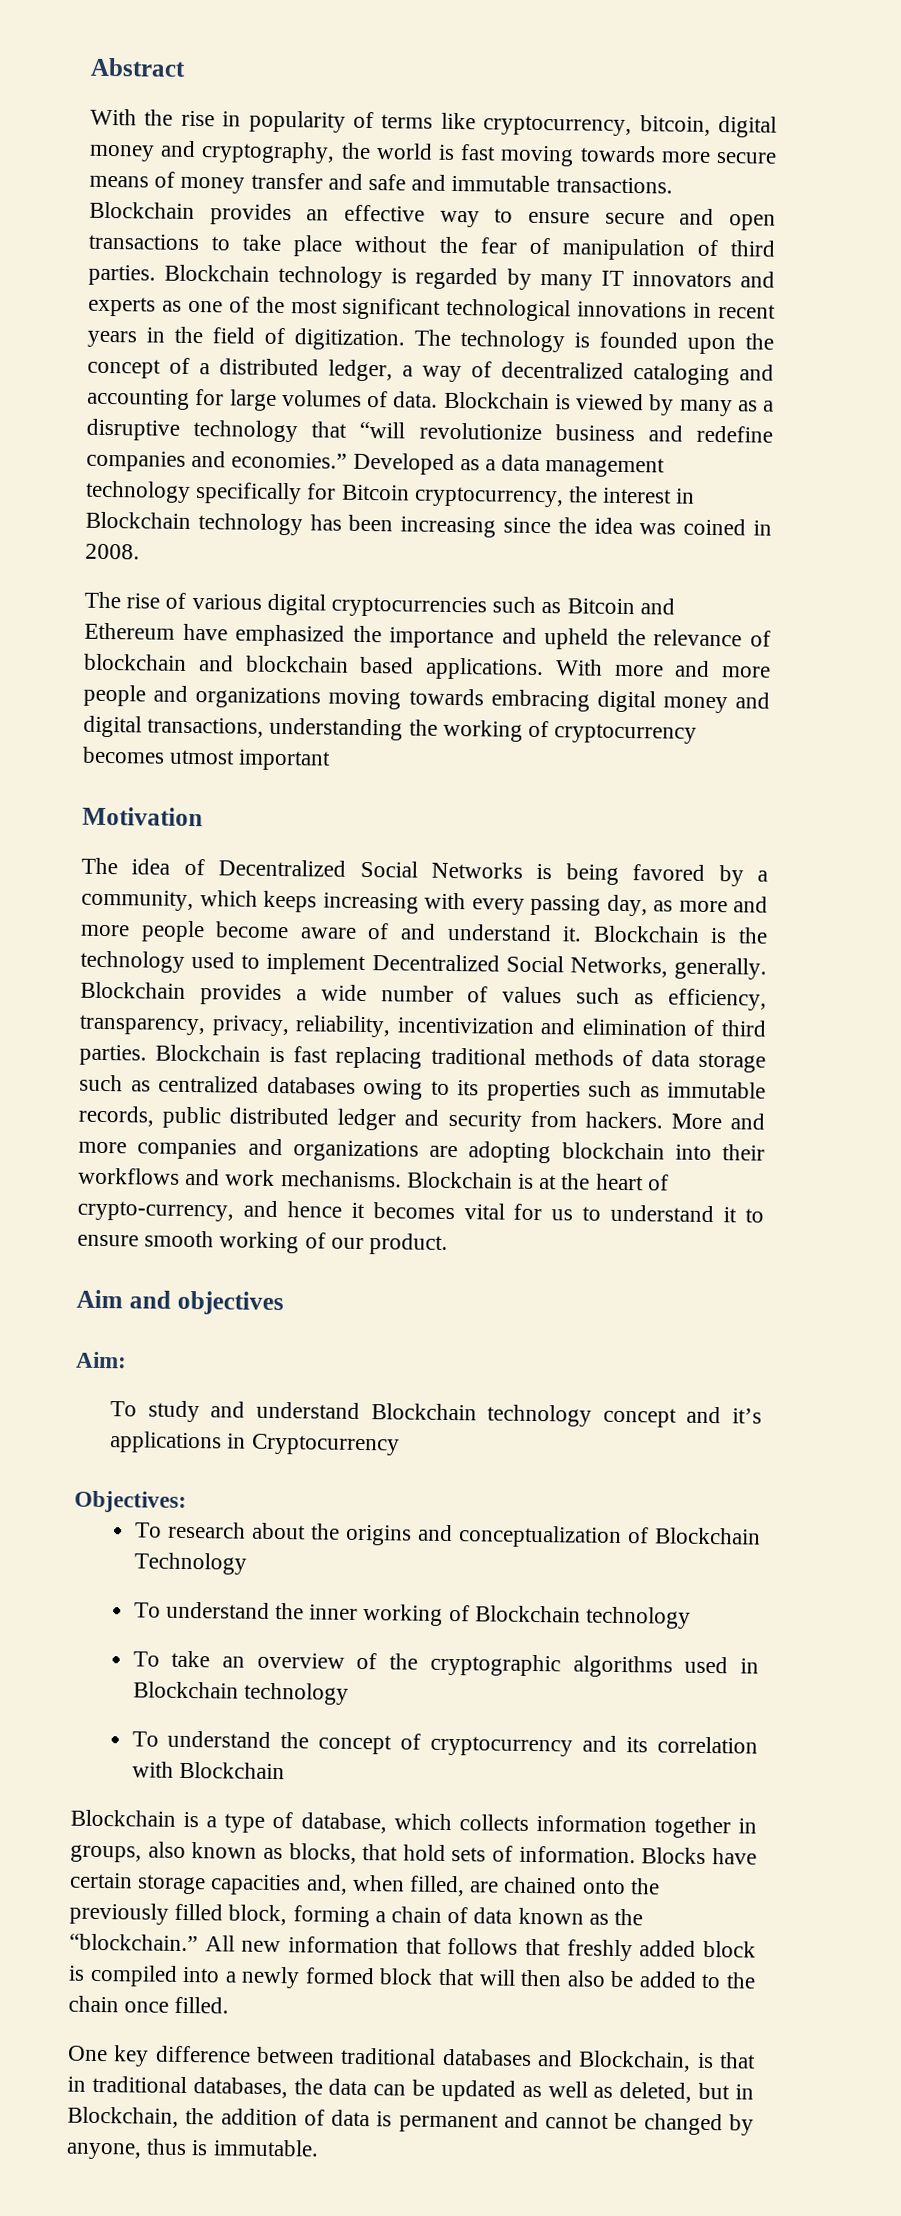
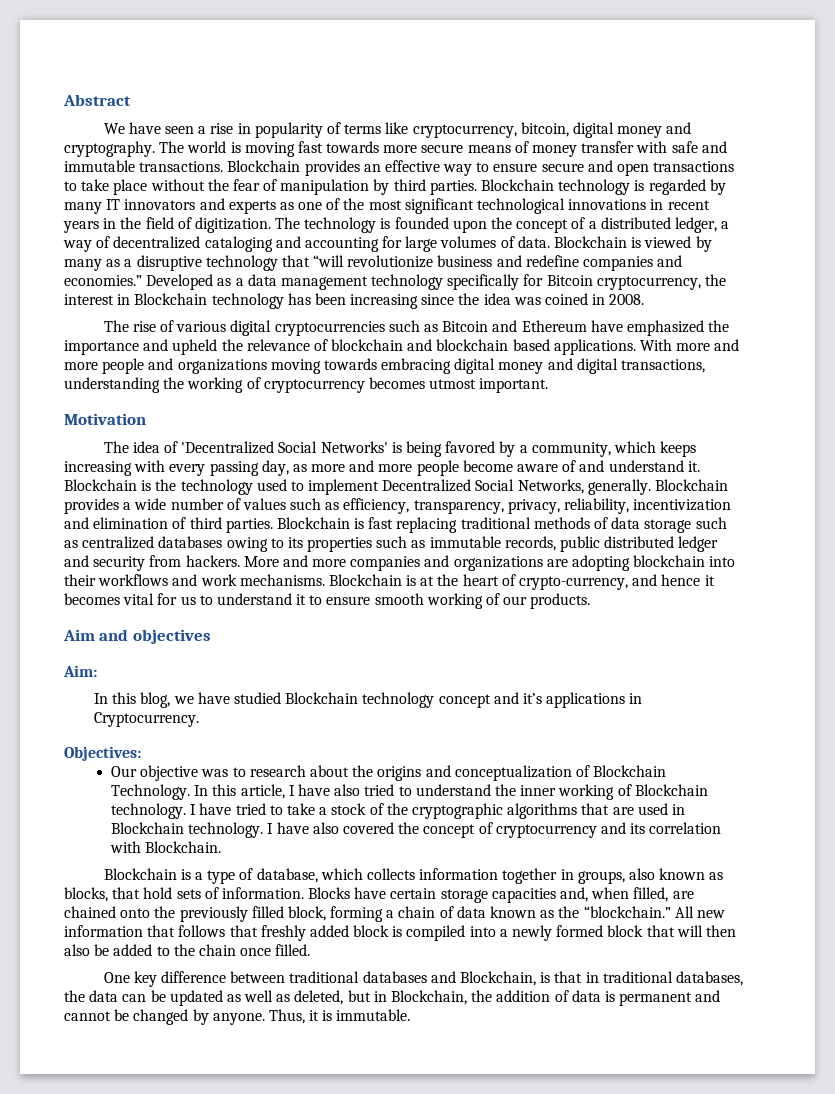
[90,108,174,126] With the -> [103,122,207,134] We have seen a
[201,141,575,167] cryptography, the world is fast moving -> [64,141,323,157] cryptography. The world is moving fast
[327,173,363,190] and -> [636,141,668,153] with
[696,239,719,257] of -> [373,179,390,195] by
[238,749,332,771] important -> [479,378,549,393] important.
[218,859,523,879] Decentralized Social Networks -> [181,441,388,454] 'Decentralized Social Networks'
[369,1233,449,1255] product. -> [530,593,591,609] products.
[110,1400,361,1423] To study and understand -> [94,692,281,708] In this blog, we have studied
[251,1433,400,1456] Cryptocurrency -> [94,712,200,727] Cryptocurrency.
[134,1522,162,1538] To -> [111,765,246,781] Our objective was to
[133,1552,247,1575] [133,1602,161,1618] Technology // To -> [111,784,412,800] Technology. In this article, I have also tried to
[586,1606,692,1629] [132,1650,345,1669] technology // To take an overview -> [111,803,367,819] technology. I have tried to take a stock
(673, 1666) none -> [581,803,634,815] that are
[243,1682,349,1705] [131,1730,272,1748] technology // To understand -> [188,822,395,838] technology. I have also covered
[178,1761,285,1780] Blockchain -> [145,841,222,853] Blockchain.
[66,2138,188,2160] anyone, thus -> [212,1009,320,1025] anyone. Thus, it

